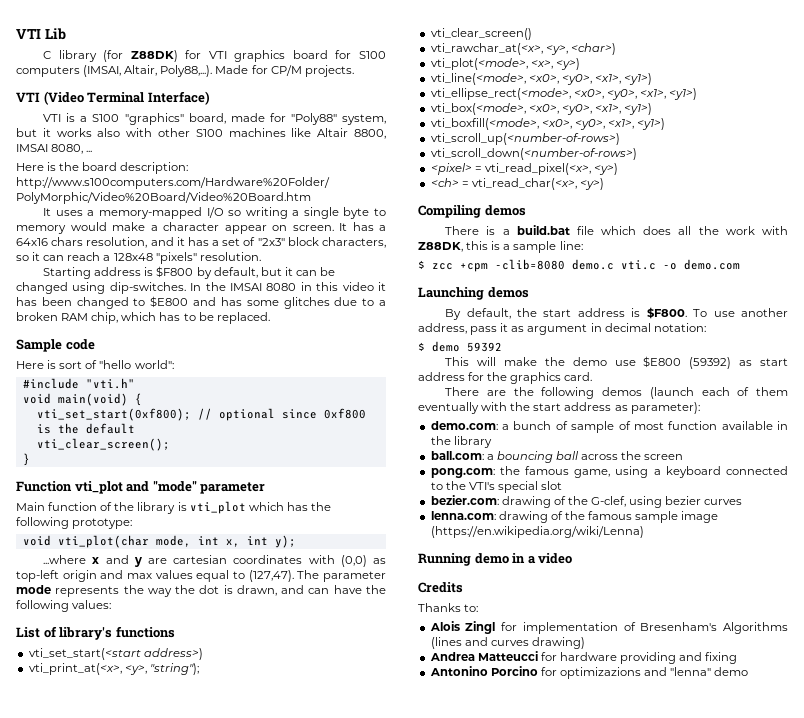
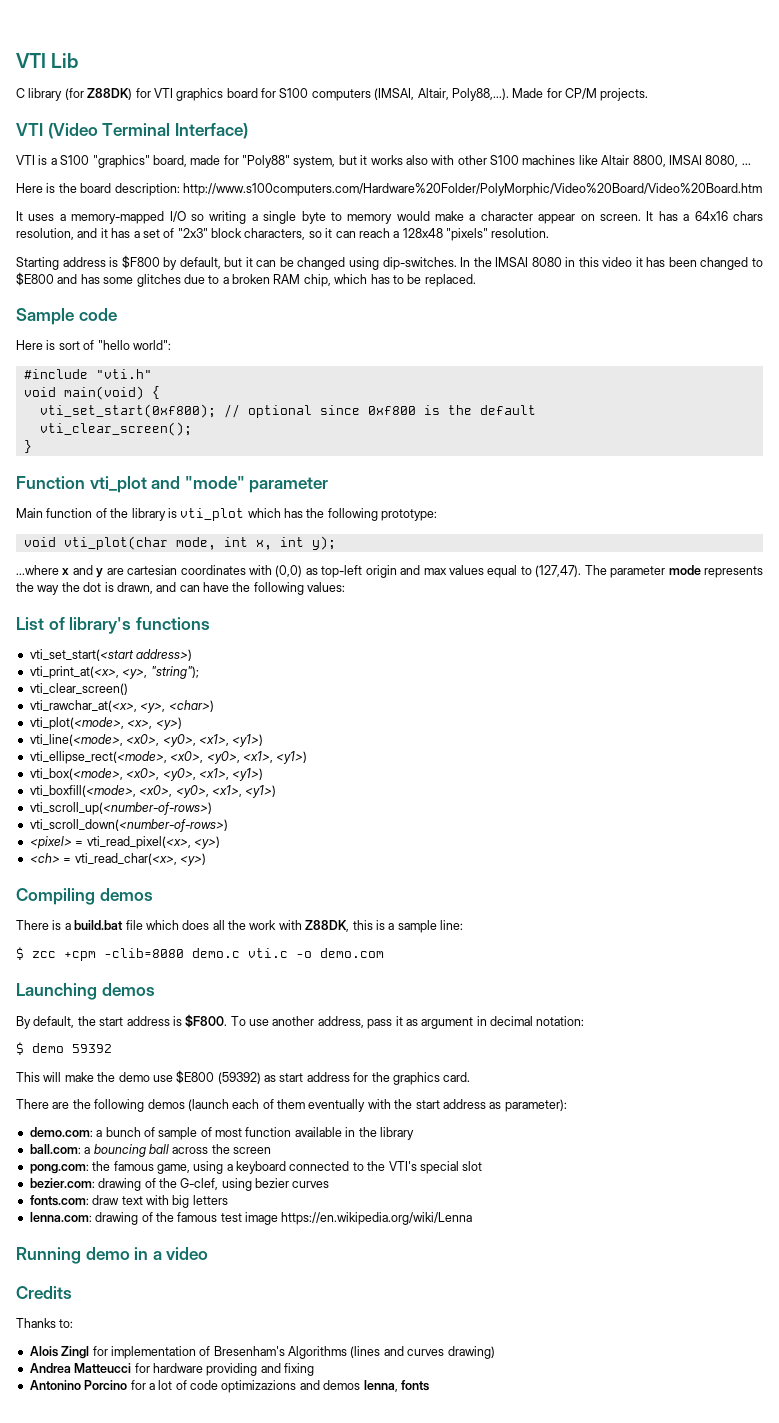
(743, 502) none -> [29,1195,228,1208] // fonts.com: draw text with big letters
[635,511,719,523] [430,526,644,538] sample image (https://en.wikipedia.org/wiki/Lenna) -> [220,1212,473,1225] test image https://en.wikipedia.org/wiki/Lenna
[559,667,749,679] optimizazions and "lenna" demo -> [148,1380,429,1393] a lot of code optimizazions and demos lenna, fonts

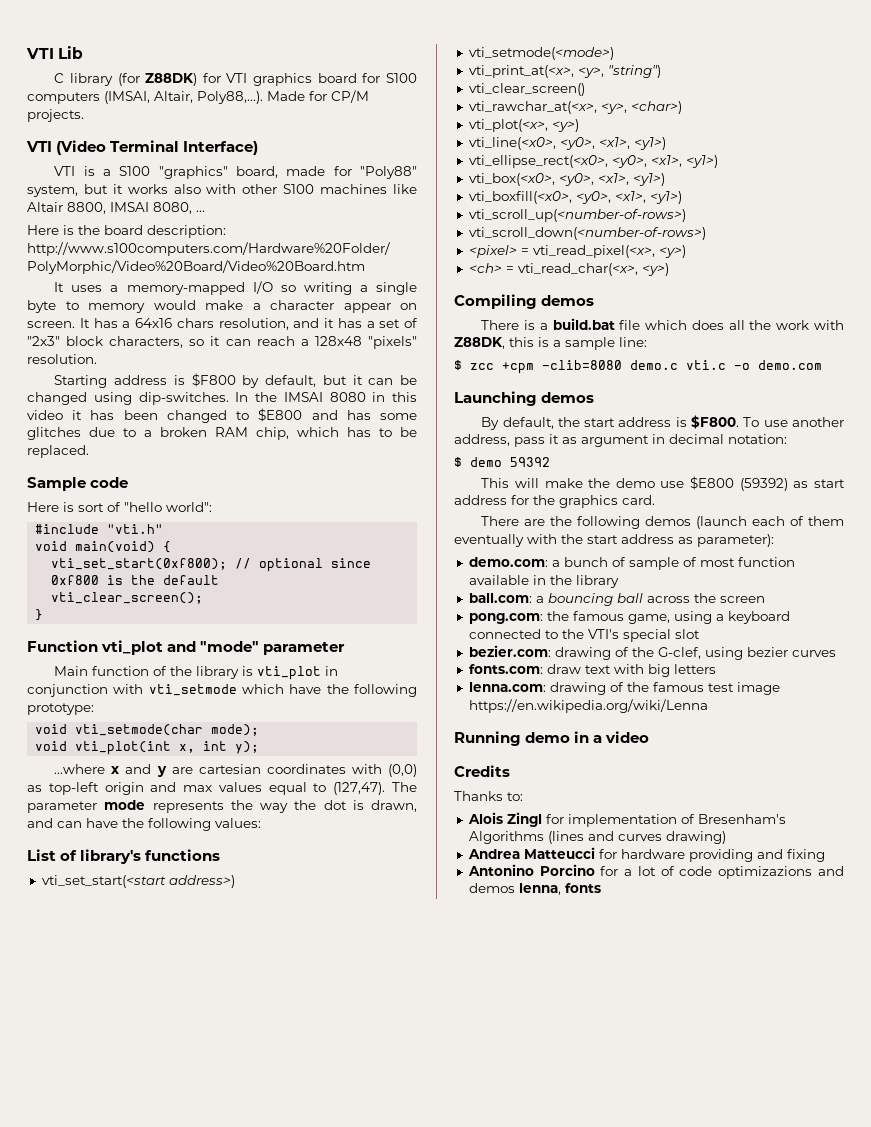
[247,508,303,518] which has -> [325,666,339,676] [27,684,322,697] in conjunction with vti_setmode which have
[63,536,248,550] vti_plot(char mode, int -> [75,724,260,736] [35,741,172,755] vti_setmode(char mode); // void vti_plot(int
(193, 655) none -> [468,47,614,60] // vti_setmode(<mode>)
[150,666,199,679] "string"); -> [607,65,661,78] "string")
[29,717,182,730] [29,734,264,747] [29,751,308,764] [29,768,264,781] [29,785,173,797] vti_plot(<mode>, <x>, <y>) // vti_line(<mode>, <x0>, <y0>, <x1>, <y1>) // vti_ellipse_rect(<mode>, <x0>, <y0>, <x1>, <y1>) // vti_box(<mode>, <x0>, <y0>, <x1>, <y1>) // vti_boxfill(<mode>, <x0>, -> [468,119,579,132] [468,137,666,150] [468,155,718,168] [468,173,665,186] [468,191,572,204] vti_plot(<x>, <y>) // vti_line(<x0>, <y0>, <x1>, <y1>) // vti_ellipse_rect(<x0>, <y0>, <x1>, <y1>) // vti_box(<x0>, <y0>, <x1>, <y1>) // vti_boxfill(<x0>,

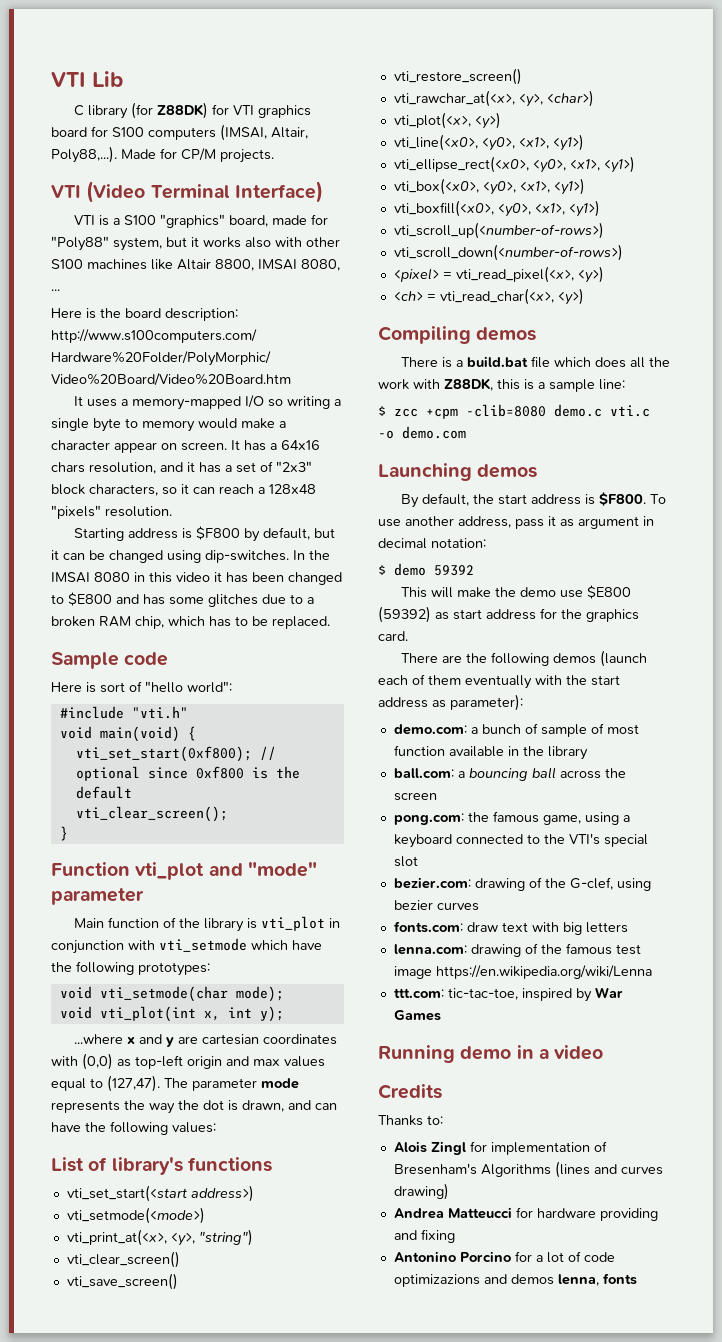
[27,703,94,715] prototype: -> [138,962,210,976] prototypes:
(585, 89) none -> [66,1273,178,1290] [393,68,522,85] // vti_save_screen() // vti_restore_screen()
(708, 706) none -> [393,987,623,1002] [393,1010,441,1021] // ttt.com: tic-tac-toe, inspired by War Games

